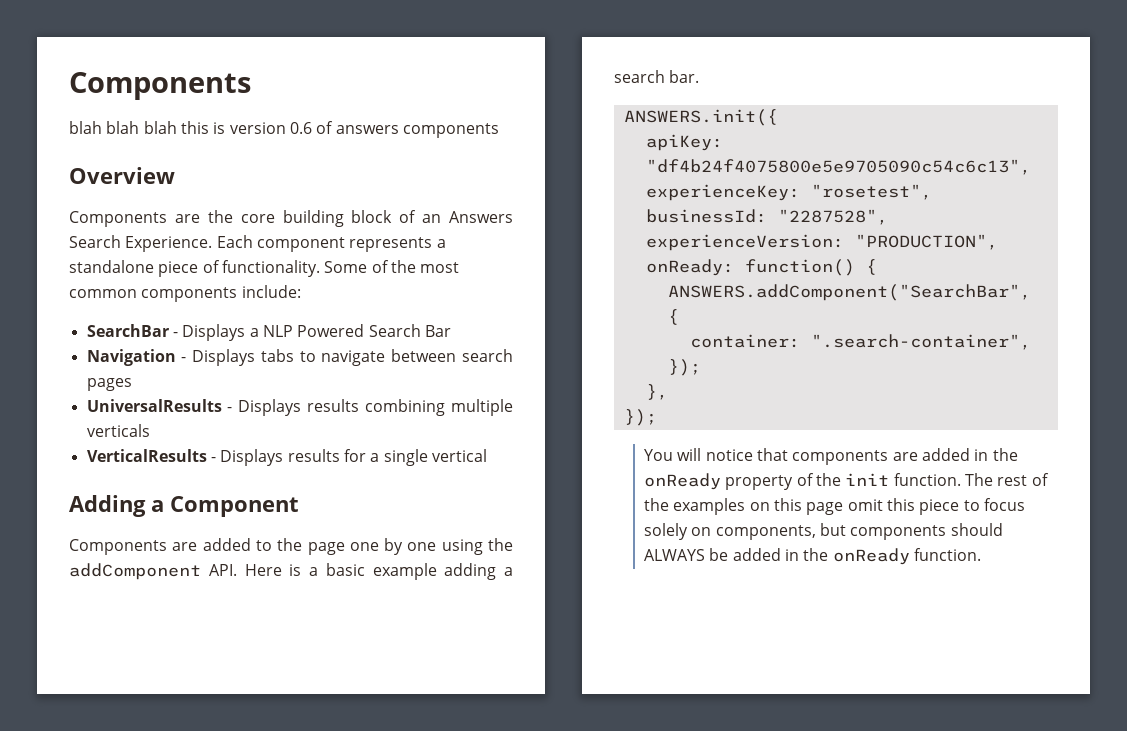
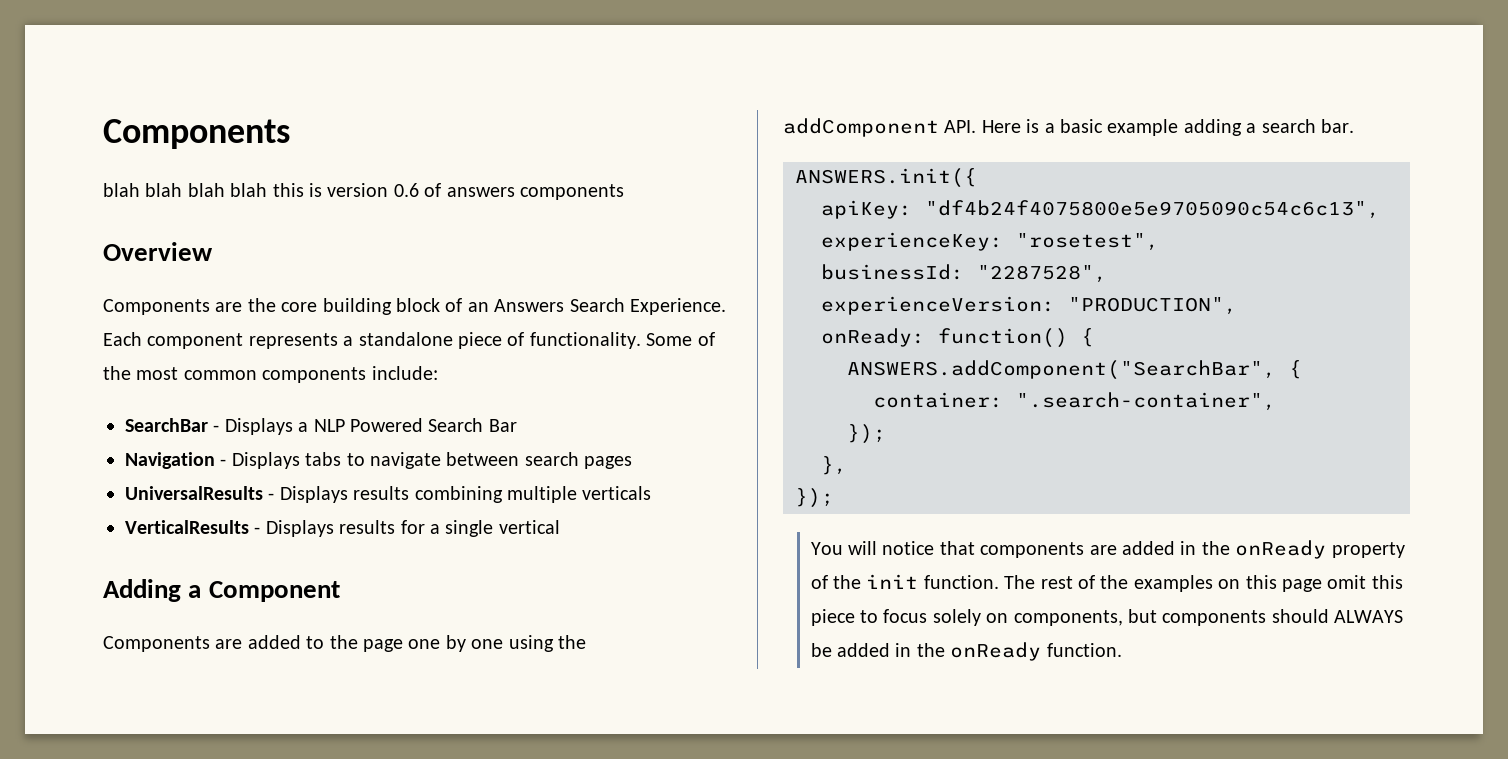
(177, 127) none -> [230,183,268,197] blah

